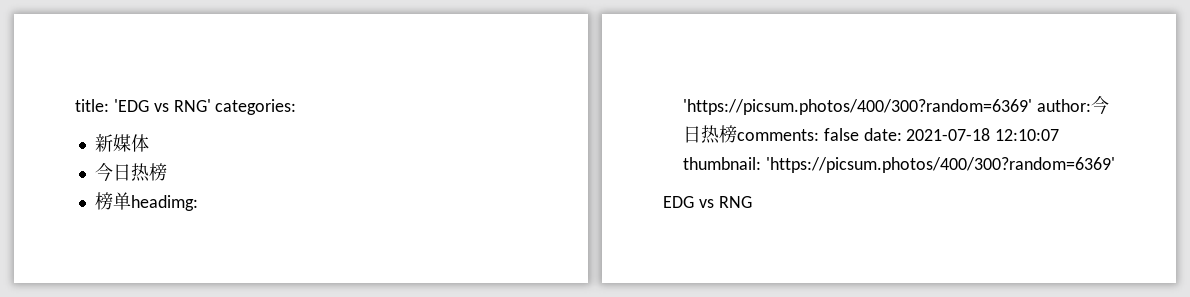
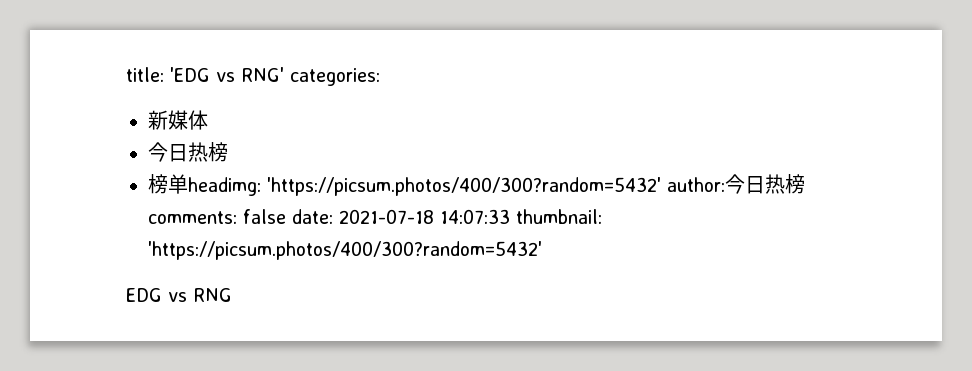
[682,99,1032,115] 'https://picsum.photos/400/300?random=6369' -> [267,177,661,196] 'https://picsum.photos/400/300?random=5432'
[995,129,1060,141] [682,157,1115,173] 12:10:07 thumbnail: 'https://picsum.photos/400/300?random=6369' -> [440,209,602,224] [148,241,542,260] 14:07:33 thumbnail: 'https://picsum.photos/400/300?random=5432'

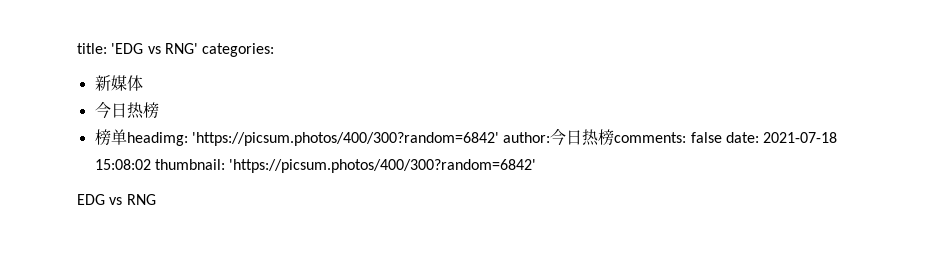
[267,177,661,196] 'https://picsum.photos/400/300?random=5432' -> [191,132,499,146] 'https://picsum.photos/400/300?random=6842'
[440,209,602,224] [148,241,542,260] 14:07:33 thumbnail: 'https://picsum.photos/400/300?random=5432' -> [94,159,537,173] 15:08:02 thumbnail: 'https://picsum.photos/400/300?random=6842'

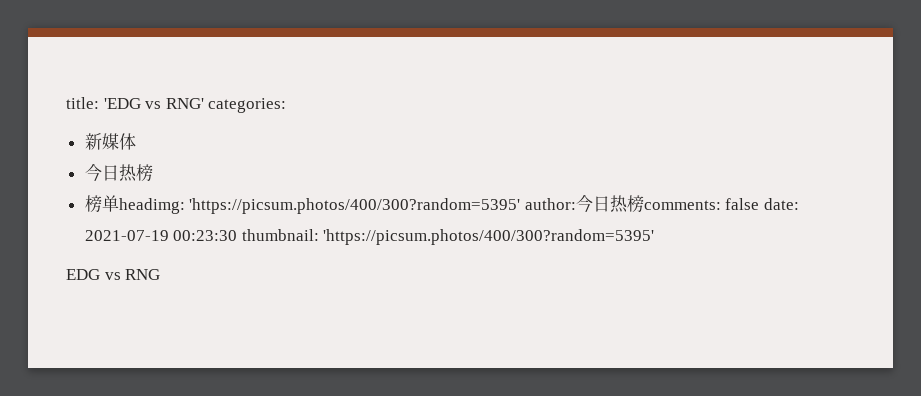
[191,132,499,146] 'https://picsum.photos/400/300?random=6842' -> [189,198,521,214] 'https://picsum.photos/400/300?random=5395'
[763,132,838,143] [94,159,537,173] 2021-07-18 15:08:02 thumbnail: 'https://picsum.photos/400/300?random=6842' -> [84,229,655,245] 2021-07-19 00:23:30 thumbnail: 'https://picsum.photos/400/300?random=5395'

